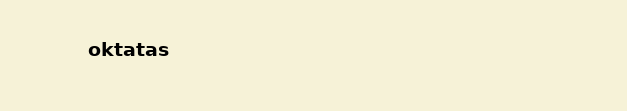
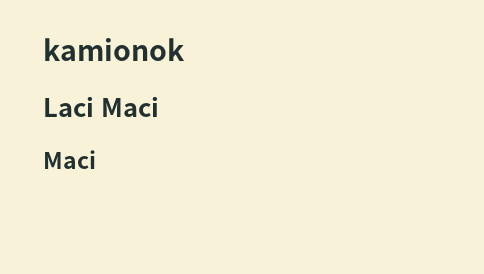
[88,42,169,56] oktatas -> [43,38,185,61] [43,96,159,117] [43,150,96,169] kamionok // Laci Maci // Maci

